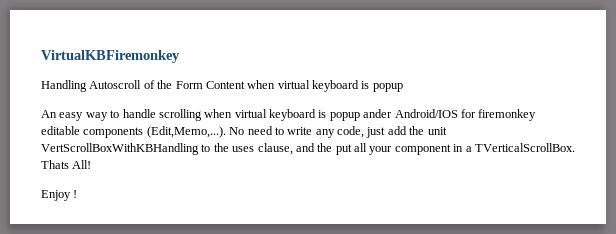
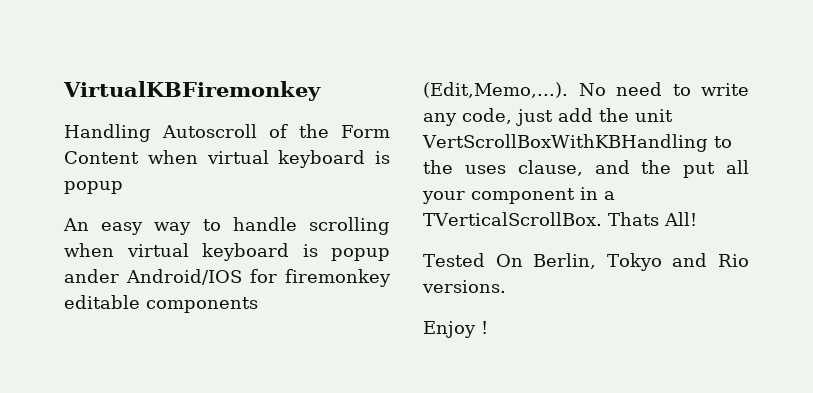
(92, 164) none -> [423,253,749,271] [422,280,506,293] // Tested On Berlin, Tokyo and Rio versions.

